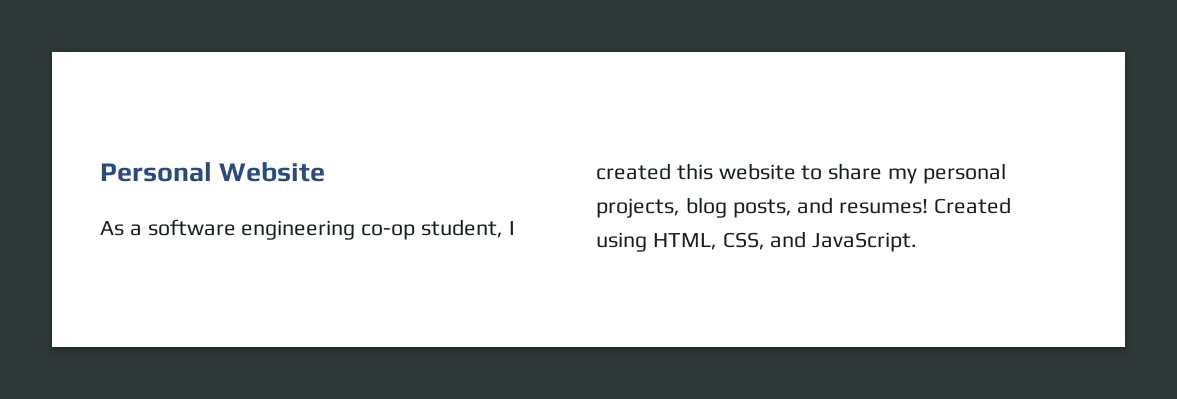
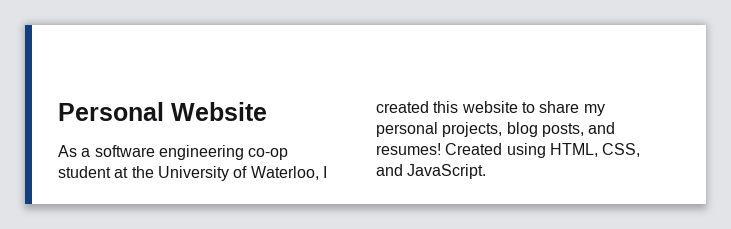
[421,219,504,238] student, -> [58,166,319,181] student at the University of Waterloo,

